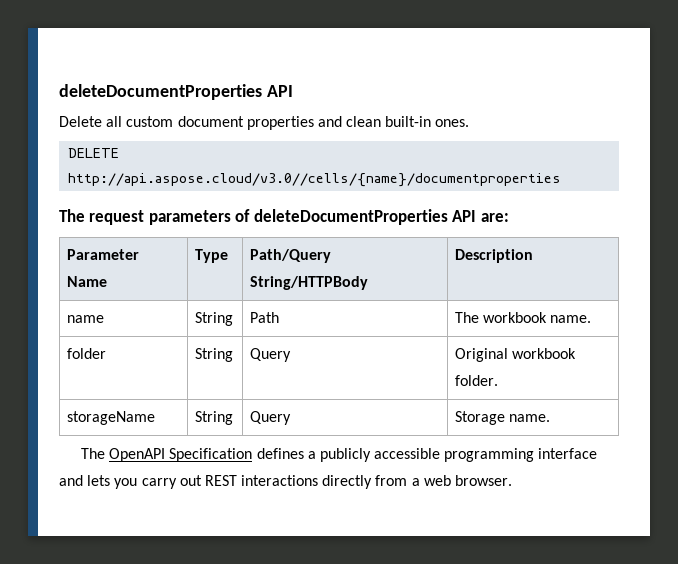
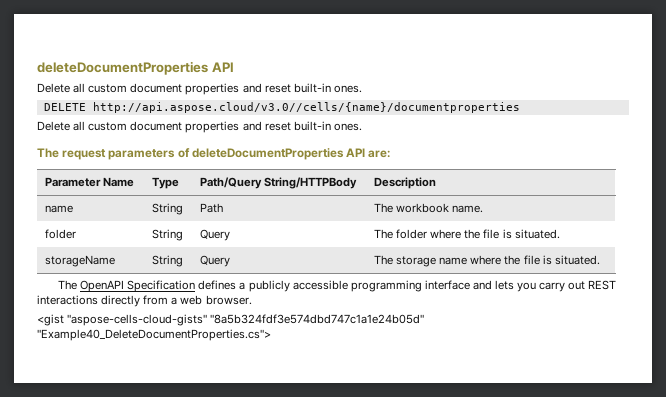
[346,116,382,127] clean -> [264,84,291,93] reset
(562, 180) none -> [37,121,362,133] // Delete all custom document properties and reset built-in ones.
[454,348,576,362] [454,375,498,386] [66,411,155,425] [194,411,233,425] [249,411,291,425] [454,411,550,425] Original workbook folder. // storageName | String | Query | Storage name. -> [374,229,560,239] [45,255,116,267] [152,255,184,267] [200,255,231,267] [374,255,600,267] The folder where the file is situated. // storageName | String | Query | The storage name where the file is situated.
(513, 480) none -> [37,314,425,326] [37,329,271,341] // <gist "aspose-cells-cloud-gists" "8a5b324fdf3e574dbd747c1a1e24b05d" "Example40_DeleteDocumentProperties.cs">

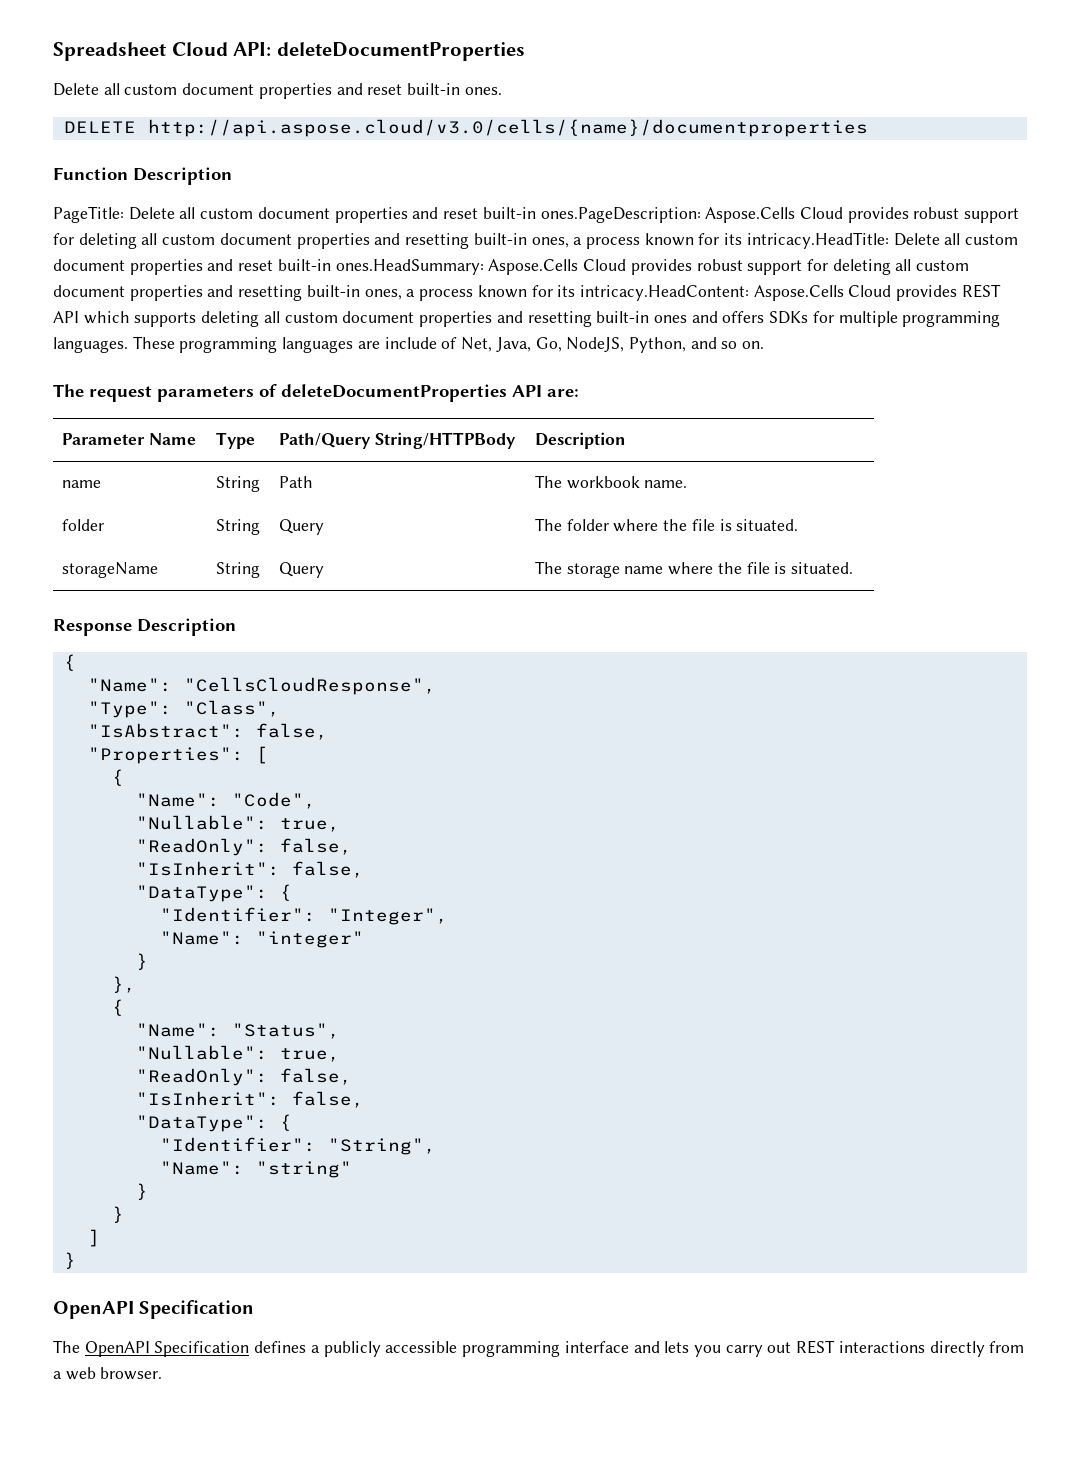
[37,61,234,75] deleteDocumentProperties API -> [53,42,525,61] Spreadsheet Cloud API: deleteDocumentProperties
[92,102,520,113] [37,121,362,133] http://api.aspose.cloud/v3.0//cells/{name}/documentproperties // Delete all custom document properties and reset built-in ones. -> [147,119,868,137] [53,167,232,185] [53,206,1020,223] [53,232,1019,249] [53,259,970,275] [53,284,1001,301] [53,311,1001,327] [53,336,765,353] http://api.aspose.cloud/v3.0/cells/{name}/documentproperties // Function Description // PageTitle: Delete all custom document properties and reset built-in ones.PageDescription: Aspose.Cells Cloud provides robust support for deleting all custom document properties and resetting built-in ones, a process known for its intricacy.HeadTitle: Delete all custom document properties and reset built-in ones.HeadSummary: Aspose.Cells Cloud provides robust support for deleting all custom document properties and resetting built-in ones, a process known for its intricacy.HeadContent: Aspose.Cells Cloud provides REST API which supports deleting all custom document properties and resetting built-in ones and offers SDKs for multiple programming languages. These programming languages are include of Net, Java, Go, NodeJS, Python, and so on.
(600, 260) none -> [53,618,236,636] [63,654,76,671] [87,677,436,695] [87,700,280,718] [87,723,328,740] [87,746,268,764] [111,769,124,786] [135,792,316,809] [135,815,340,832] [135,838,352,856] [135,861,364,878] [135,884,292,902] [159,907,448,925] [159,931,364,948] [135,953,148,970] [111,976,136,993] [111,999,124,1016] [135,1023,340,1039] [135,1045,340,1062] [135,1068,352,1086] [135,1091,364,1108] [135,1114,292,1132] [159,1137,436,1155] [159,1161,352,1178] [135,1183,148,1200] [111,1206,124,1223] [87,1229,100,1247] [63,1252,76,1269] [53,1300,255,1319] // Response Description // { // "Name": "CellsCloudResponse", // "Type": "Class", // "IsAbstract": false, // "Properties": [ // { // "Name": "Code", // "Nullable": true, // "ReadOnly": false, // "IsInherit": false, // "DataType": { // "Identifier": "Integer", // "Name": "integer" // } // }, // { // "Name": "Status", // "Nullable": true, // "ReadOnly": false, // "IsInherit": false, // "DataType": { // "Identifier": "String", // "Name": "string" // } // } // ] // } // OpenAPI Specification
[37,314,425,326] [37,329,271,341] // <gist "aspose-cells-cloud-gists" "8a5b324fdf3e574dbd747c1a1e24b05d" "Example40_DeleteDocumentProperties.cs"> -> (163, 1373) none

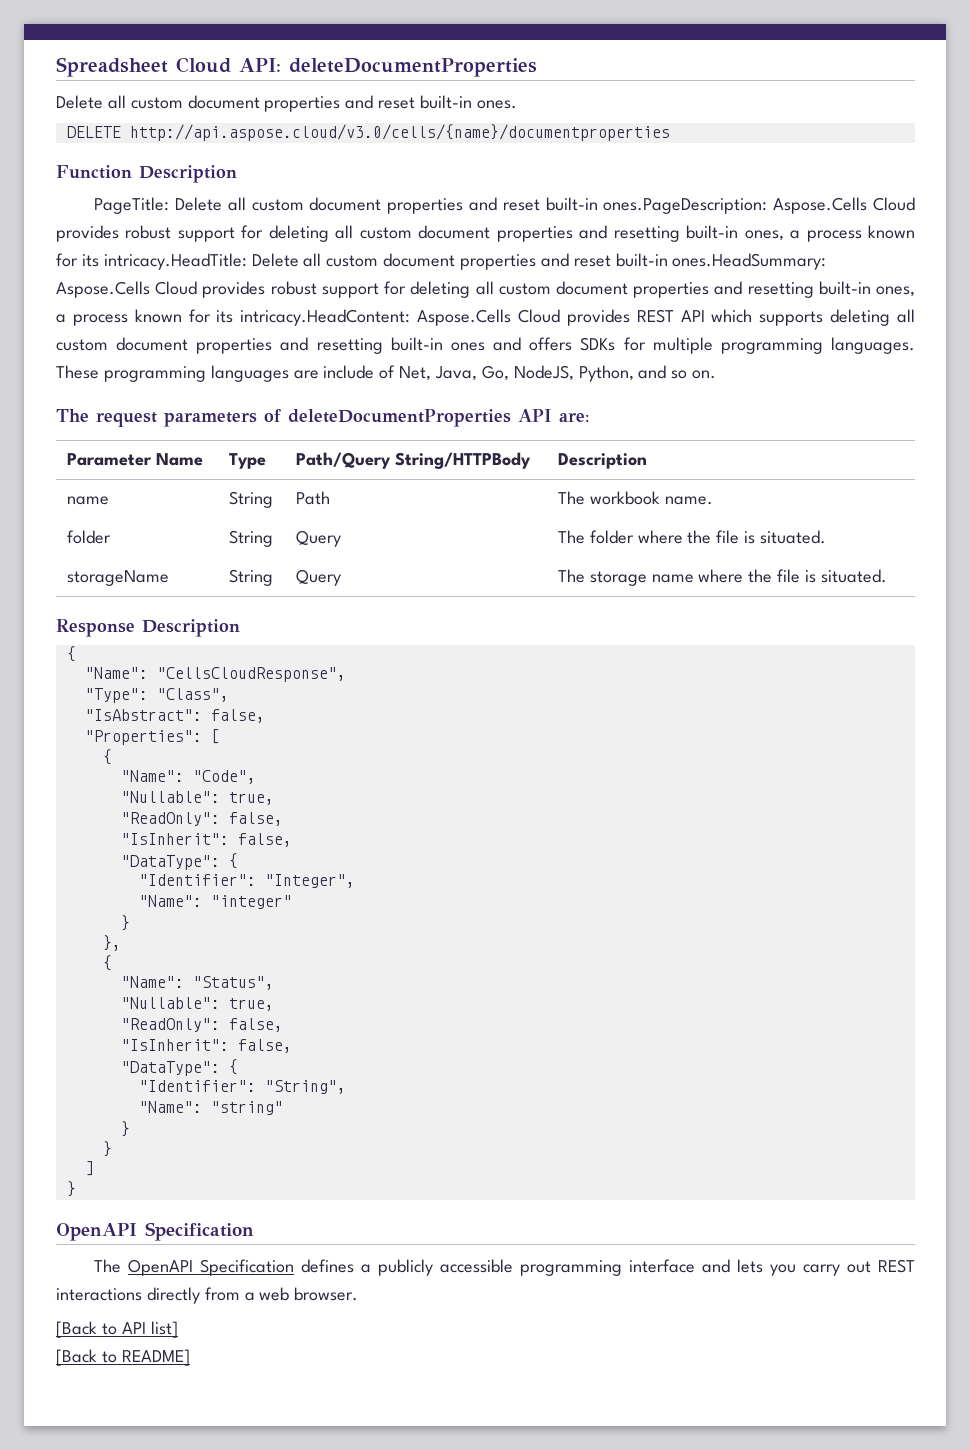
(163, 1373) none -> [56,1321,178,1338] [56,1349,190,1366] // [Back to API list] // [Back to README]

